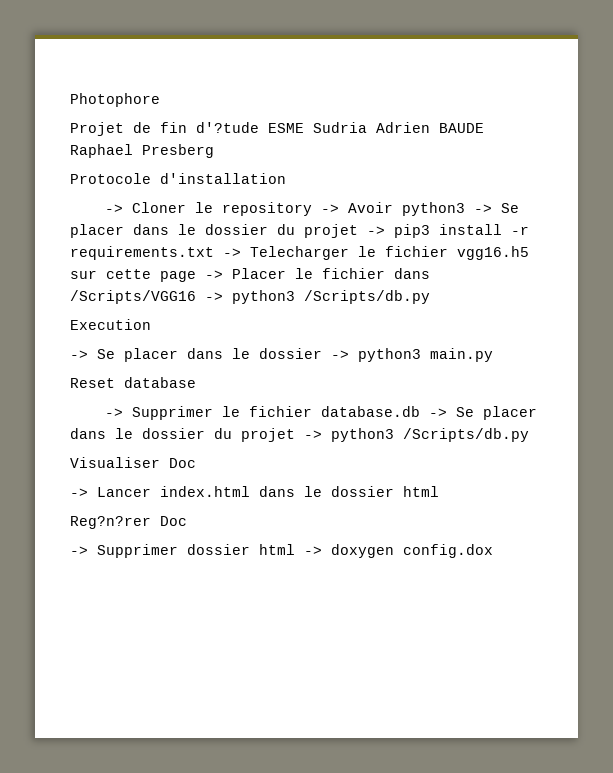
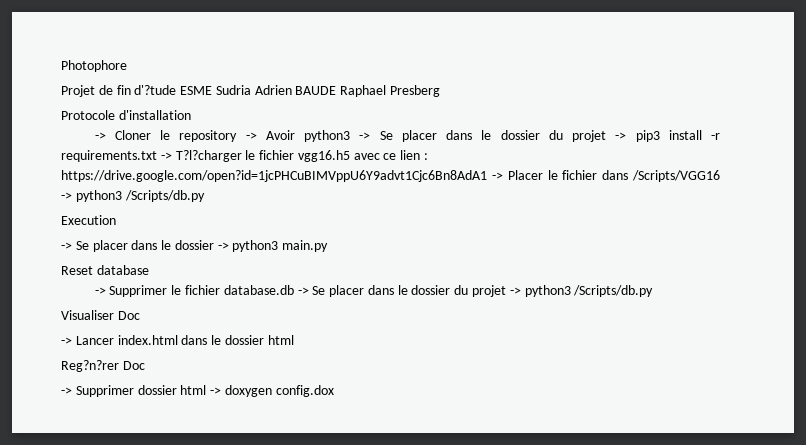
[250,246,349,260] Telecharger -> [175,150,242,162] T?l?charger
[70,269,196,282] sur cette page -> [353,150,429,160] [61,170,487,182] avec ce lien : https://drive.google.com/open?id=1jcPHCuBIMVppU6Y9advt1Cjc6Bn8AdA1

